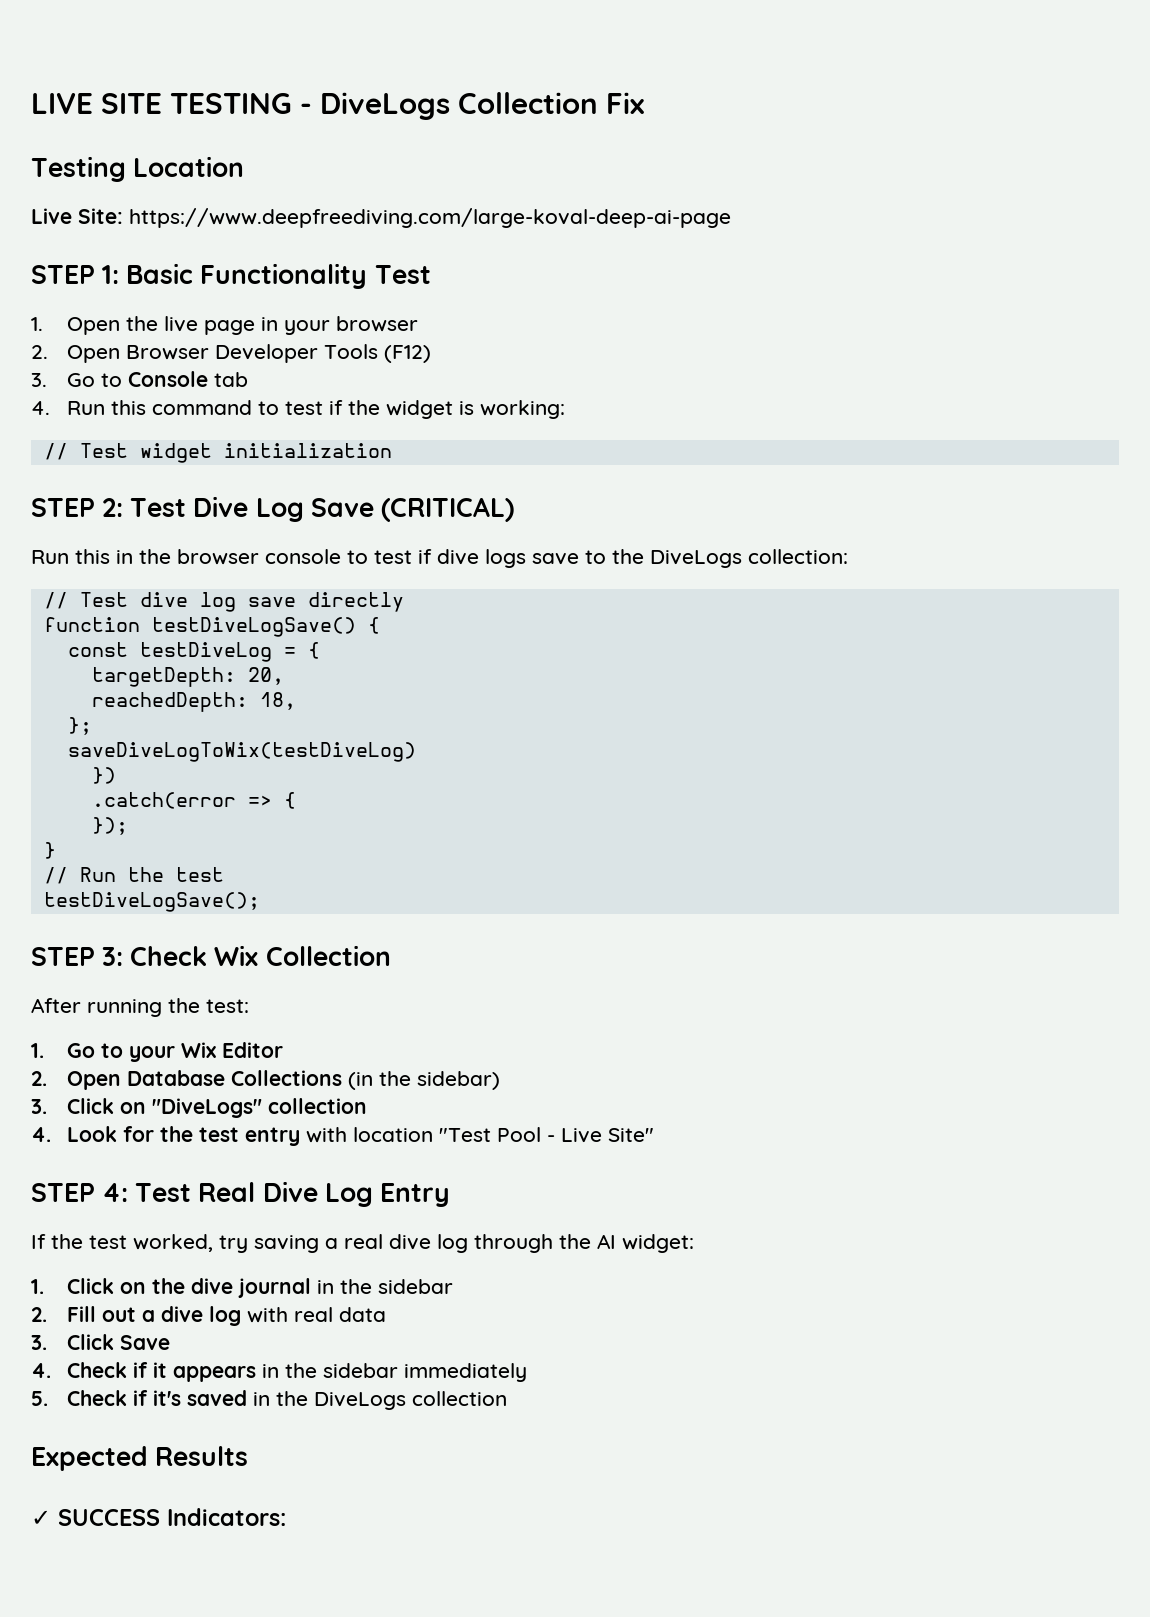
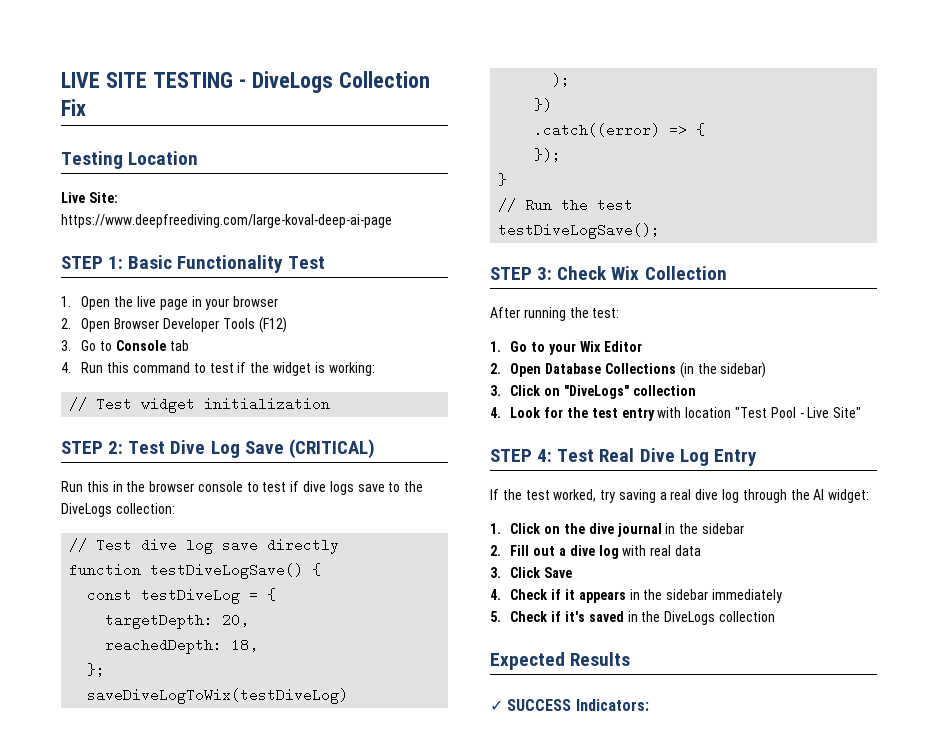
(416, 752) none -> [552,73,571,87] // );
[91,792,236,809] .catch(error -> [534,123,661,137] .catch((error)

